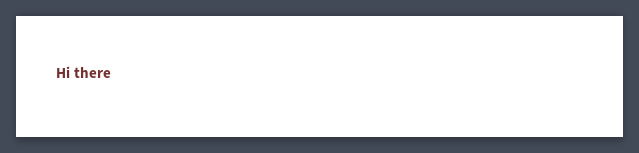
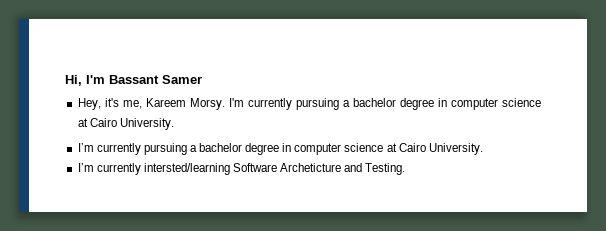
[56,66,112,78] Hi there -> [65,75,202,86] [77,98,541,110] [77,118,174,130] [77,143,483,155] [77,163,406,175] Hi, I'm Bassant Samer // Hey, it's me, Kareem Morsy. I'm currently pursuing a bachelor degree in computer science at Cairo University. // I’m currently pursuing a bachelor degree in computer science at Cairo University. // I’m currently intersted/learning Software Archeticture and Testing.

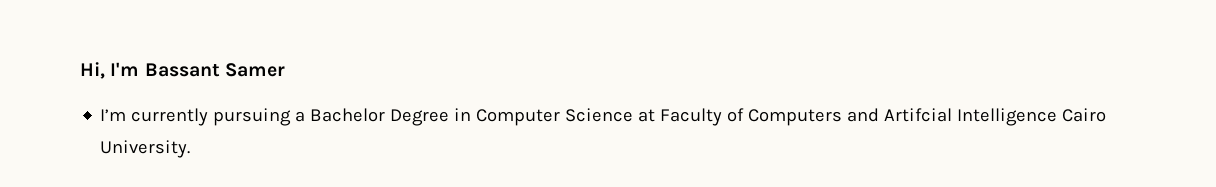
[77,98,541,110] [77,118,174,130] [77,143,483,155] [77,163,406,175] Hey, it's me, Kareem Morsy. I'm currently pursuing a bachelor degree in computer science at Cairo University. // I’m currently pursuing a bachelor degree in computer science at Cairo University. // I’m currently intersted/learning Software Archeticture and Testing. -> [100,108,1107,126] [100,140,191,158] I’m currently pursuing a Bachelor Degree in Computer Science at Faculty of Computers and Artifcial Intelligence Cairo University.

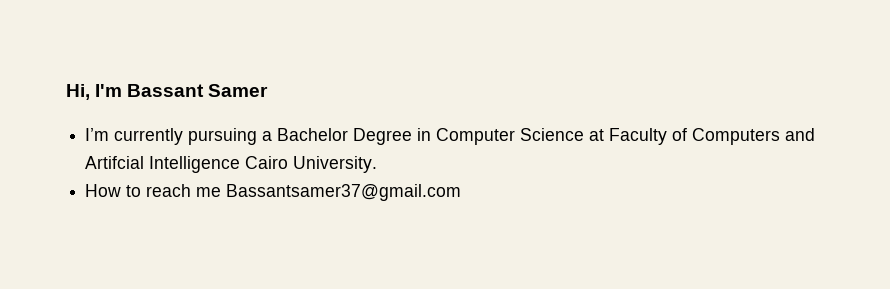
(191, 149) none -> [85,184,462,201] // How to reach me Bassantsamer37@gmail.com

